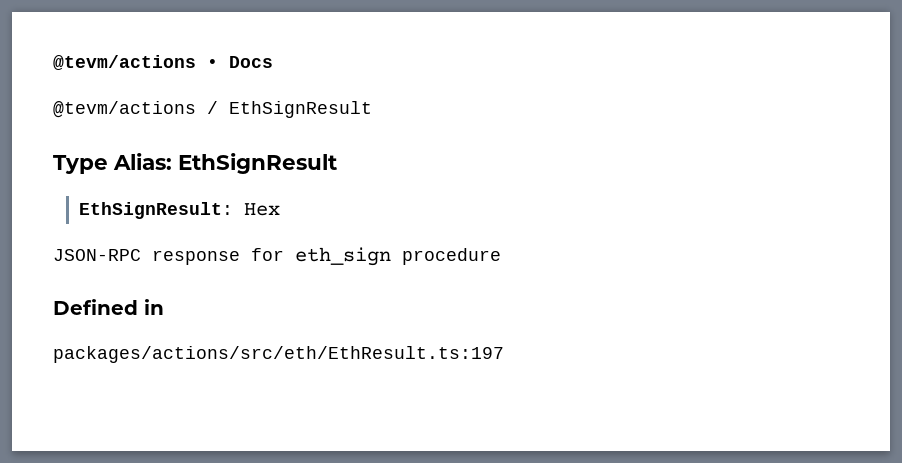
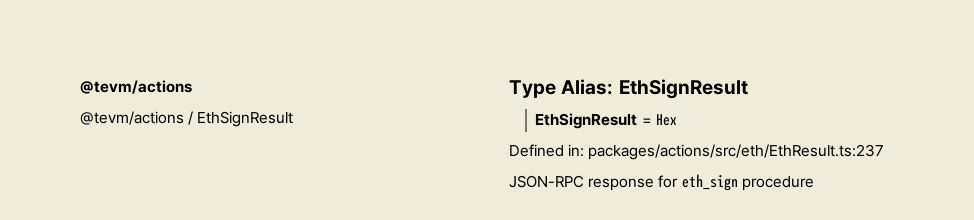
[53,55,273,70] @tevm/actions • Docs -> [80,80,192,94] @tevm/actions
[78,202,233,219] EthSignResult: -> [535,113,652,129] EthSignResult =
(280, 209) none -> [509,144,885,160] // Defined in: packages/actions/src/eth/EthResult.ts:237
[53,299,164,315] [53,346,504,363] // Defined in // packages/actions/src/eth/EthResult.ts:197 -> (814, 183) none

